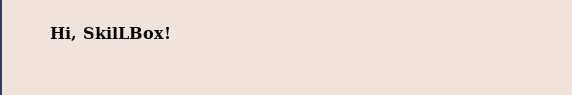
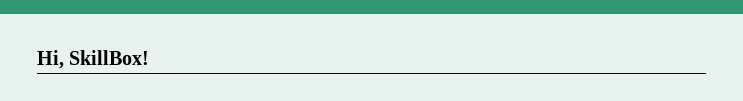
[83,27,171,39] SkilLBox! -> [69,50,150,65] SkillBox!

